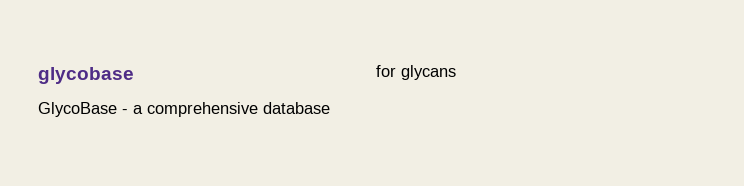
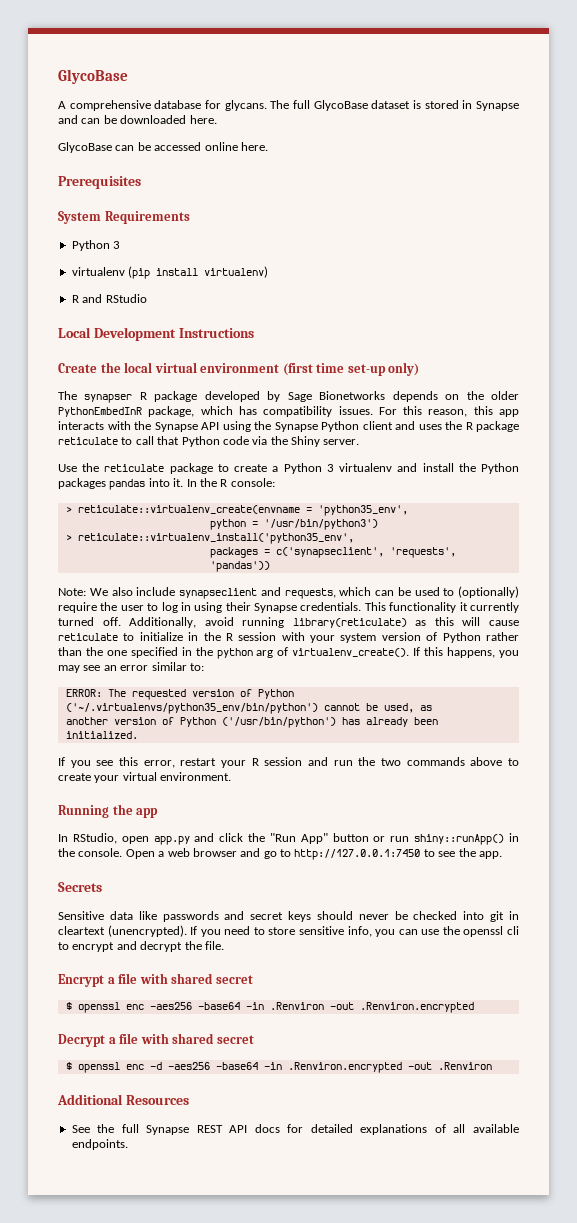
[38,67,134,84] [38,102,330,117] [376,65,456,80] glycobase // GlycoBase - a comprehensive database for glycans -> [58,69,128,84] [58,100,519,111] [58,115,217,124] [58,142,268,153] [58,176,141,189] [58,211,190,224] [71,240,121,251] [71,266,269,279] [71,294,147,303] [58,327,254,341] [58,362,420,376] [58,391,519,403] [58,406,520,417] [58,421,519,432] [58,436,360,447] [58,463,519,474] [58,478,275,490] [65,505,408,516] [209,519,378,530] [65,533,354,544] [209,547,456,558] [209,561,270,572] [58,586,519,599] [58,602,519,613] [58,617,519,628] [58,632,519,643] [58,647,519,659] [58,662,204,673] [65,689,294,700] [65,703,432,714] [65,717,438,728] [65,731,138,739] [58,757,520,768] [58,772,232,783] [58,804,159,818] [58,833,519,845] [58,848,502,860] [58,882,102,892] [58,911,520,922] [58,925,519,937] [58,941,224,952] [58,973,253,987] [65,1002,474,1013] [58,1033,254,1047] [65,1062,492,1073] [57,1094,189,1105] [71,1124,519,1135] [71,1139,128,1150] GlycoBase // A comprehensive database for glycans. The full GlycoBase dataset is stored in Synapse and can be downloaded here. // GlycoBase can be accessed online here. // Prerequisites // System Requirements // Python 3 // virtualenv (pip install virtualenv) // R and RStudio // Local Development Instructions // Create the local virtual environment (first time set-up only) // The synapser R package developed by Sage Bionetworks depends on the older PythonEmbedInR package, which has compatibility issues. For this reason, this app interacts with the Synapse API using the Synapse Python client and uses the R package reticulate to call that Python code via the Shiny server. // Use the reticulate package to create a Python 3 virtualenv and install the Python packages pandas into it. In the R console: // > reticulate::virtualenv_create(envname = 'python35_env', // python = '/usr/bin/python3') // > reticulate::virtualenv_install('python35_env', // packages = c('synapseclient', 'requests', 'pandas')) // Note: We also include synapseclient and requests, which can be used to (optionally) require the user to log in using their Synapse credentials. This functionality it currently turned off. Additionally, avoid running library(reticulate) as this will cause reticulate to initialize in the R session with your system version of Python rather than the one specified in the python arg of virtualenv_create(). If this happens, you may see an error similar to: // ERROR: The requested version of Python ('~/.virtualenvs/python35_env/bin/python') cannot be used, as // another version of Python ('/usr/bin/python') has already been initialized. // If you see this error, restart your R session and run the two commands above to create your virtual environment. // Running the app // In RStudio, open app.py and click the "Run App" button or run shiny::runApp() in the console. Open a web browser and go to http://127.0.0.1:7450 to see the app. // Secrets // Sensitive data like passwords and secret keys should never be checked into git in cleartext (unencrypted). If you need to store sensitive info, you can use the openssl cli to encrypt and decrypt the file. // Encrypt a file with shared secret // $ openssl enc -aes256 -base64 -in .Renviron -out .Renviron.encrypted // Decrypt a file with shared secret // $ openssl enc -d -aes256 -base64 -in .Renviron.encrypted -out .Renviron // Additional Resources // See the full Synapse REST API docs for detailed explanations of all available endpoints.

